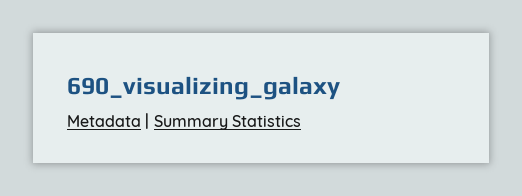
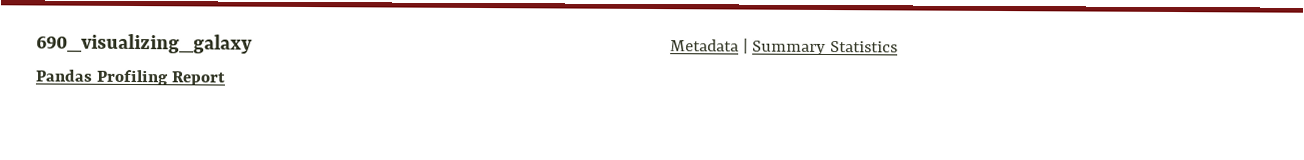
(340, 88) none -> [35,69,226,86] // Pandas Profiling Report

